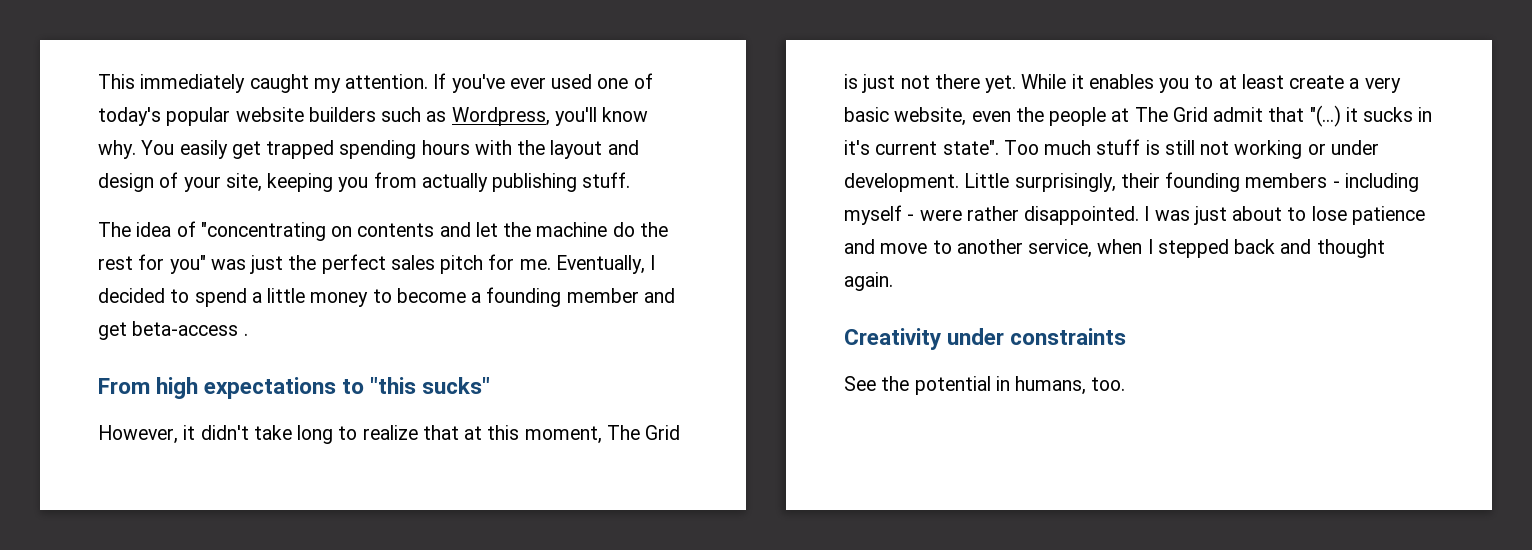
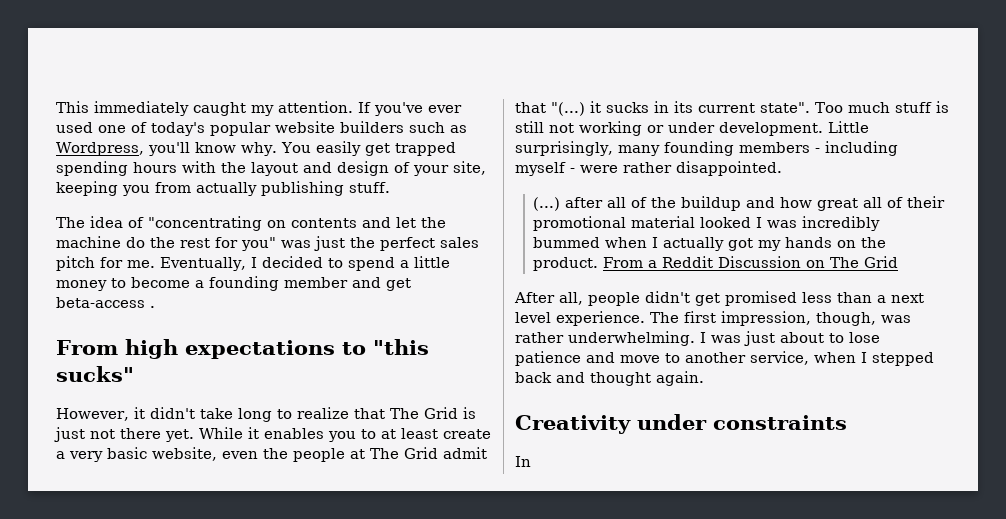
[464,425,602,444] at this moment, -> (385, 413) none
[844,140,870,155] it's -> [674,101,693,113] its
[1120,173,1160,188] their -> [617,145,660,156] many
(1140, 215) none -> [533,196,946,211] [533,216,881,231] [533,237,887,251] [533,256,899,271] [514,291,924,306] [515,311,911,326] [515,331,695,346] // (...) after all of the buildup and how great all of their promotional material looked I was incredibly bummed when I actually got my hands on the product. From a Reddit Discussion on The Grid // After all, people didn't get promised less than a next level experience. The first impression, though, was rather underwhelming.
[844,376,1126,395] See the potential in humans, too. -> [515,456,531,467] In

